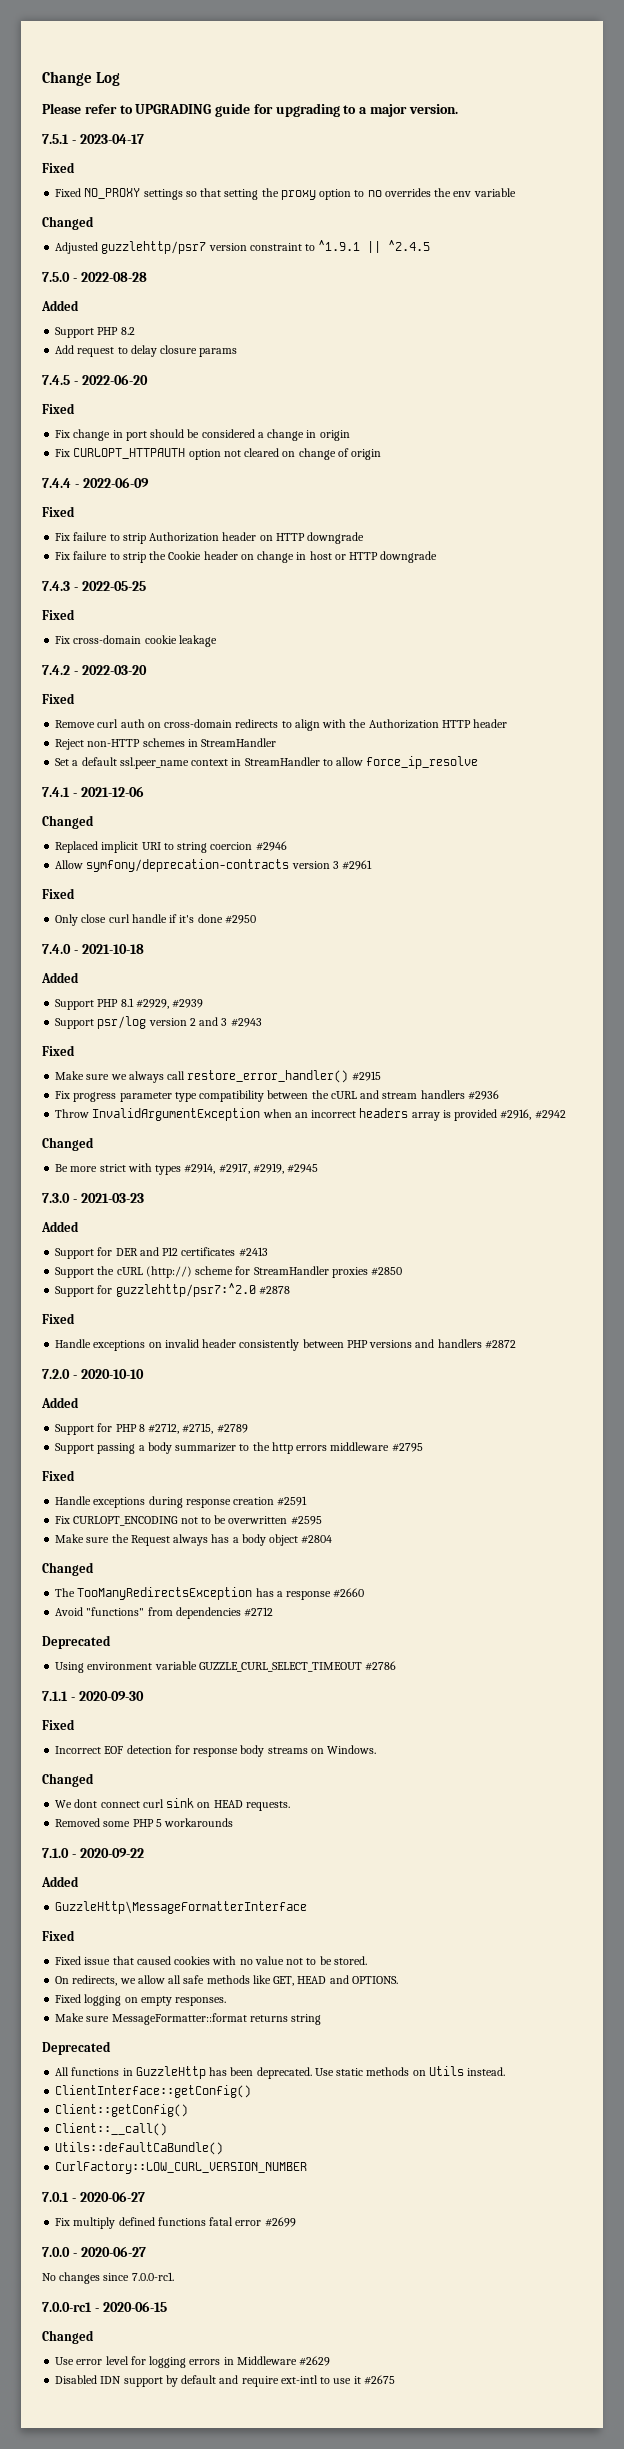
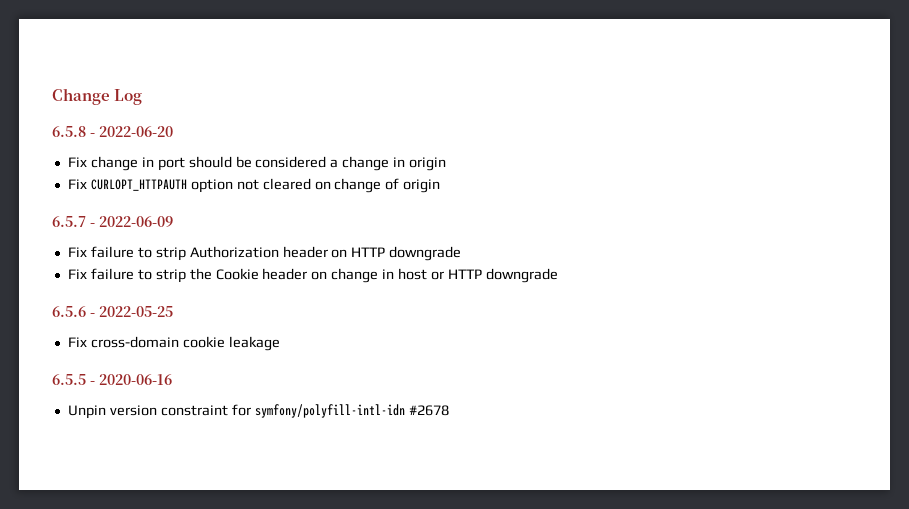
[42,103,458,117] [42,134,144,144] [42,162,75,173] [55,188,516,200] [42,216,94,230] [55,240,431,254] [42,272,147,282] [41,300,79,311] [55,327,135,338] [55,345,238,357] [42,375,70,385] Please refer to UPGRADING guide for upgrading to a major version. // 7.5.1 - 2023-04-17 // Fixed // Fixed NO_PROXY settings so that setting the proxy option to no overrides the env variable // Changed // Adjusted guzzlehttp/psr7 version constraint to ^1.9.1 || ^2.4.5 // 7.5.0 - 2022-08-28 // Added // Support PHP 8.2 // Add request to delay closure params // 7.4.5 -> [52,126,86,137] 6.5.8
[42,403,75,414] // Fixed -> (173, 131) none
[42,478,71,488] 7.4.4 -> [52,216,86,227] 6.5.7
[42,506,75,517] // Fixed -> (173, 221) none
[42,581,70,591] 7.4.3 -> [52,306,86,317] 6.5.6
[42,609,75,620] // Fixed -> (173, 311) none
[42,665,147,675] [42,693,75,704] [55,719,508,731] [55,738,277,750] [55,756,479,769] [42,786,144,797] [42,815,94,829] [55,841,287,853] [55,859,373,872] [42,888,75,899] [55,914,256,926] [42,944,144,954] [41,972,79,983] [55,998,204,1010] [55,1016,262,1029] [42,1045,75,1056] [55,1070,381,1083] [55,1090,499,1102] [55,1108,566,1121] [42,1137,94,1151] [55,1163,319,1175] [42,1193,144,1203] [41,1221,79,1232] [55,1247,268,1259] [55,1266,403,1278] [55,1283,290,1297] [42,1313,75,1324] [55,1339,516,1351] [42,1369,144,1379] [41,1397,79,1408] [55,1423,248,1435] [55,1442,423,1454] [42,1470,75,1481] [55,1496,308,1508] [55,1515,322,1526] [55,1534,333,1546] [42,1562,94,1576] [55,1587,365,1600] [55,1607,274,1619] [42,1635,111,1649] [55,1661,397,1673] [42,1691,144,1701] [42,1719,75,1730] [55,1745,377,1757] [42,1773,94,1787] [55,1798,290,1811] [55,1818,234,1827] [42,1848,144,1858] [41,1876,79,1887] [55,1901,308,1914] [42,1930,75,1941] [55,1956,367,1965] [55,1975,398,1986] [55,1994,227,2006] [55,2013,322,2025] [42,2041,111,2055] [55,2066,506,2079] [55,2085,252,2098] [55,2104,189,2117] [55,2123,168,2136] [55,2142,224,2155] [55,2161,308,2174] [42,2191,145,2202] [55,2217,296,2229] [42,2246,146,2257] [42,2272,174,2284] [42,2301,167,2312] [42,2330,94,2344] [55,2356,331,2368] [55,2375,395,2387] 7.4.2 - 2022-03-20 // Fixed // Remove curl auth on cross-domain redirects to align with the Authorization HTTP header // Reject non-HTTP schemes in StreamHandler // Set a default ssl.peer_name context in StreamHandler to allow force_ip_resolve // 7.4.1 - 2021-12-06 // Changed // Replaced implicit URI to string coercion #2946 // Allow symfony/deprecation-contracts version 3 #2961 // Fixed // Only close curl handle if it's done #2950 // 7.4.0 - 2021-10-18 // Added // Support PHP 8.1 #2929, #2939 // Support psr/log version 2 and 3 #2943 // Fixed // Make sure we always call restore_error_handler() #2915 // Fix progress parameter type compatibility between the cURL and stream handlers #2936 // Throw InvalidArgumentException when an incorrect headers array is provided #2916, #2942 // Changed // Be more strict with types #2914, #2917, #2919, #2945 // 7.3.0 - 2021-03-23 // Added // Support for DER and P12 certificates #2413 // Support the cURL (http://) scheme for StreamHandler proxies #2850 // Support for guzzlehttp/psr7:^2.0 #2878 // Fixed // Handle exceptions on invalid header consistently between PHP versions and handlers #2872 // 7.2.0 - 2020-10-10 // Added // Support for PHP 8 #2712, #2715, #2789 // Support passing a body summarizer to the http errors middleware #2795 // Fixed // Handle exceptions during response creation #2591 // Fix CURLOPT_ENCODING not to be overwritten #2595 // Make sure the Request always has a body object #2804 // Changed // The TooManyRedirectsException has a response #2660 // Avoid "functions" from dependencies #2712 // Deprecated // Using environment variable GUZZLE_CURL_SELECT_TIMEOUT #2786 // 7.1.1 - 2020-09-30 // Fixed // Incorrect EOF detection for response body streams on Windows. // Changed // We dont connect curl sink on HEAD requests. // Removed some PHP 5 workarounds // 7.1.0 - 2020-09-22 // Added // GuzzleHttp\MessageFormatterInterface // Fixed // Fixed issue that caused cookies with no value not to be stored. // On redirects, we allow all safe methods like GET, HEAD and OPTIONS. // Fixed logging on empty responses. // Make sure MessageFormatter::format returns string // Deprecated // All functions in GuzzleHttp has been deprecated. Use static methods on Utils instead. // ClientInterface::getConfig() // Client::getConfig() // Client::__call() // Utils::defaultCaBundle() // CurlFactory::LOW_CURL_VERSION_NUMBER // 7.0.1 - 2020-06-27 // Fix multiply defined functions fatal error #2699 // 7.0.0 - 2020-06-27 // No changes since 7.0.0-rc1. // 7.0.0-rc1 - 2020-06-15 // Changed // Use error level for logging errors in Middleware #2629 // Disabled IDN support by default and require ext-intl to use it #2675 -> [52,374,172,385] [67,404,449,419] 6.5.5 - 2020-06-16 // Unpin version constraint for symfony/polyfill-intl-idn #2678

